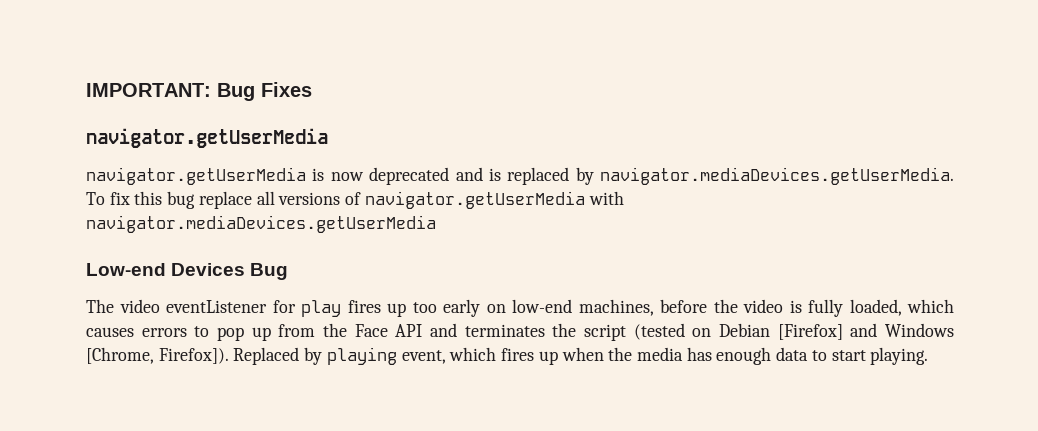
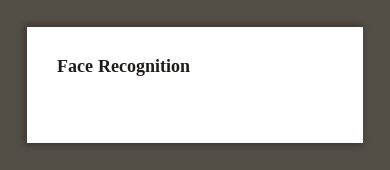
[86,82,312,101] [86,128,328,148] [86,167,954,185] [86,191,624,209] [86,215,436,233] [86,263,289,280] [86,299,954,317] [86,323,954,341] [86,347,929,365] IMPORTANT: Bug Fixes // navigator.getUserMedia // navigator.getUserMedia is now deprecated and is replaced by navigator.mediaDevices.getUserMedia. To fix this bug replace all versions of navigator.getUserMedia with navigator.mediaDevices.getUserMedia // Low-end Devices Bug // The video eventListener for play fires up too early on low-end machines, before the video is fully loaded, which causes errors to pop up from the Face API and terminates the script (tested on Debian [Firefox] and Windows [Chrome, Firefox]). Replaced by playing event, which fires up when the media has enough data to start playing. -> [57,59,190,76] Face Recognition

